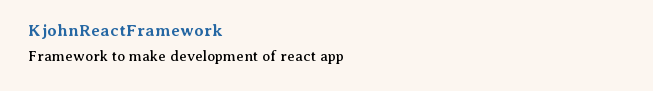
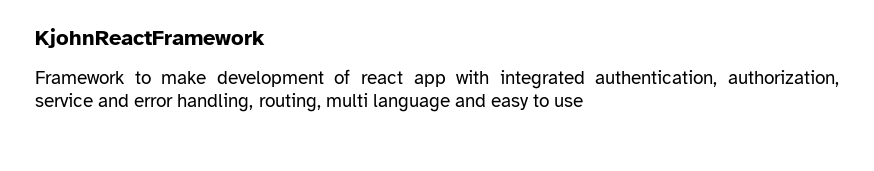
(344, 59) none -> [456,70,840,89] [35,93,584,112] with integrated authentication, authorization, service and error handling, routing, multi language and easy to use

